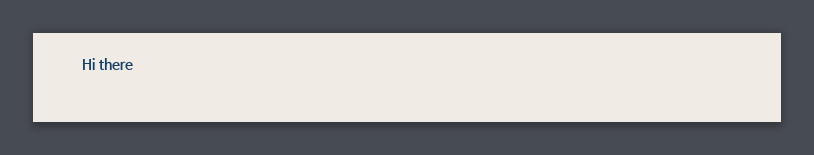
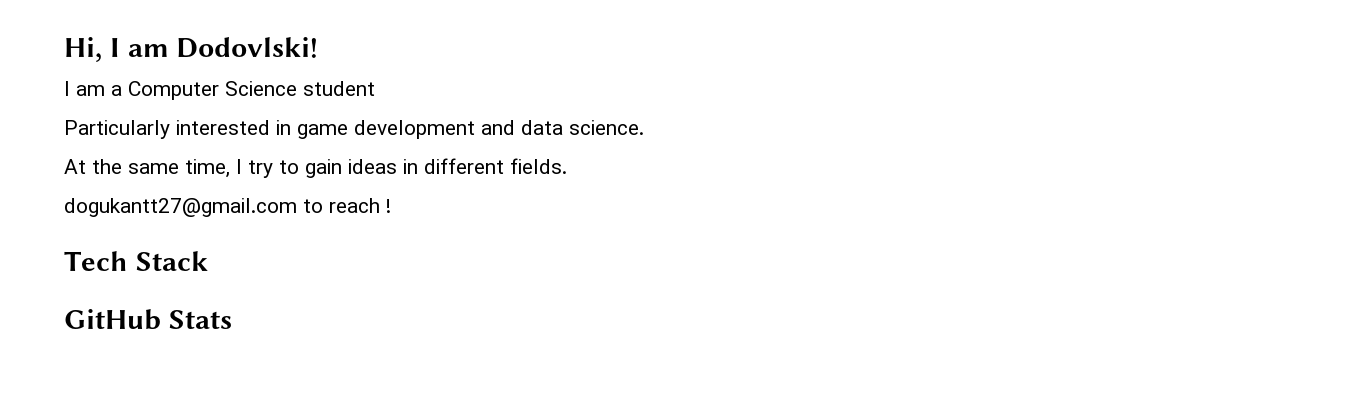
[82,58,133,70] Hi there -> [64,37,319,62] [64,81,375,100] [64,120,644,139] [64,158,567,178] [64,198,391,217] [64,251,208,271] [64,309,232,330] Hi, I am Dodovlski! // I am a Computer Science student // Particularly interested in game development and data science. // At the same time, I try to gain ideas in different fields. // dogukantt27@gmail.com to reach ! // Tech Stack // GitHub Stats

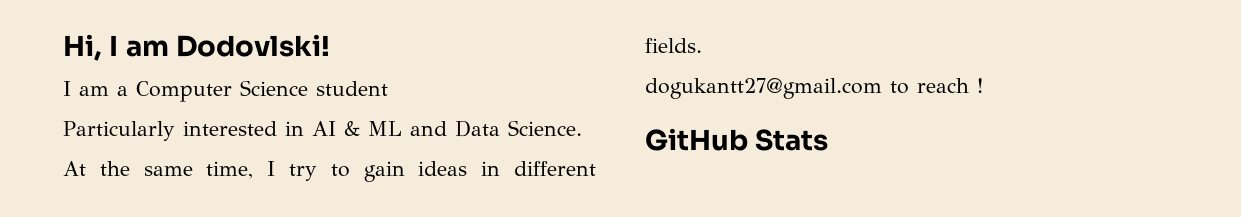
[297,120,644,139] game development and data science. -> [311,120,582,137] AI & ML and Data Science.
[64,251,208,271] // Tech Stack -> (983, 85) none

